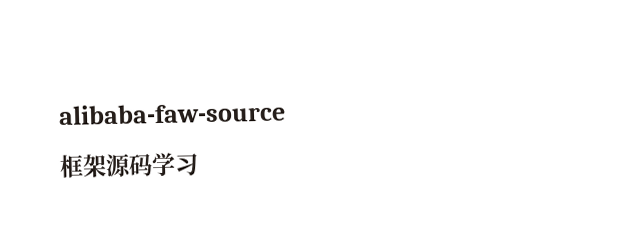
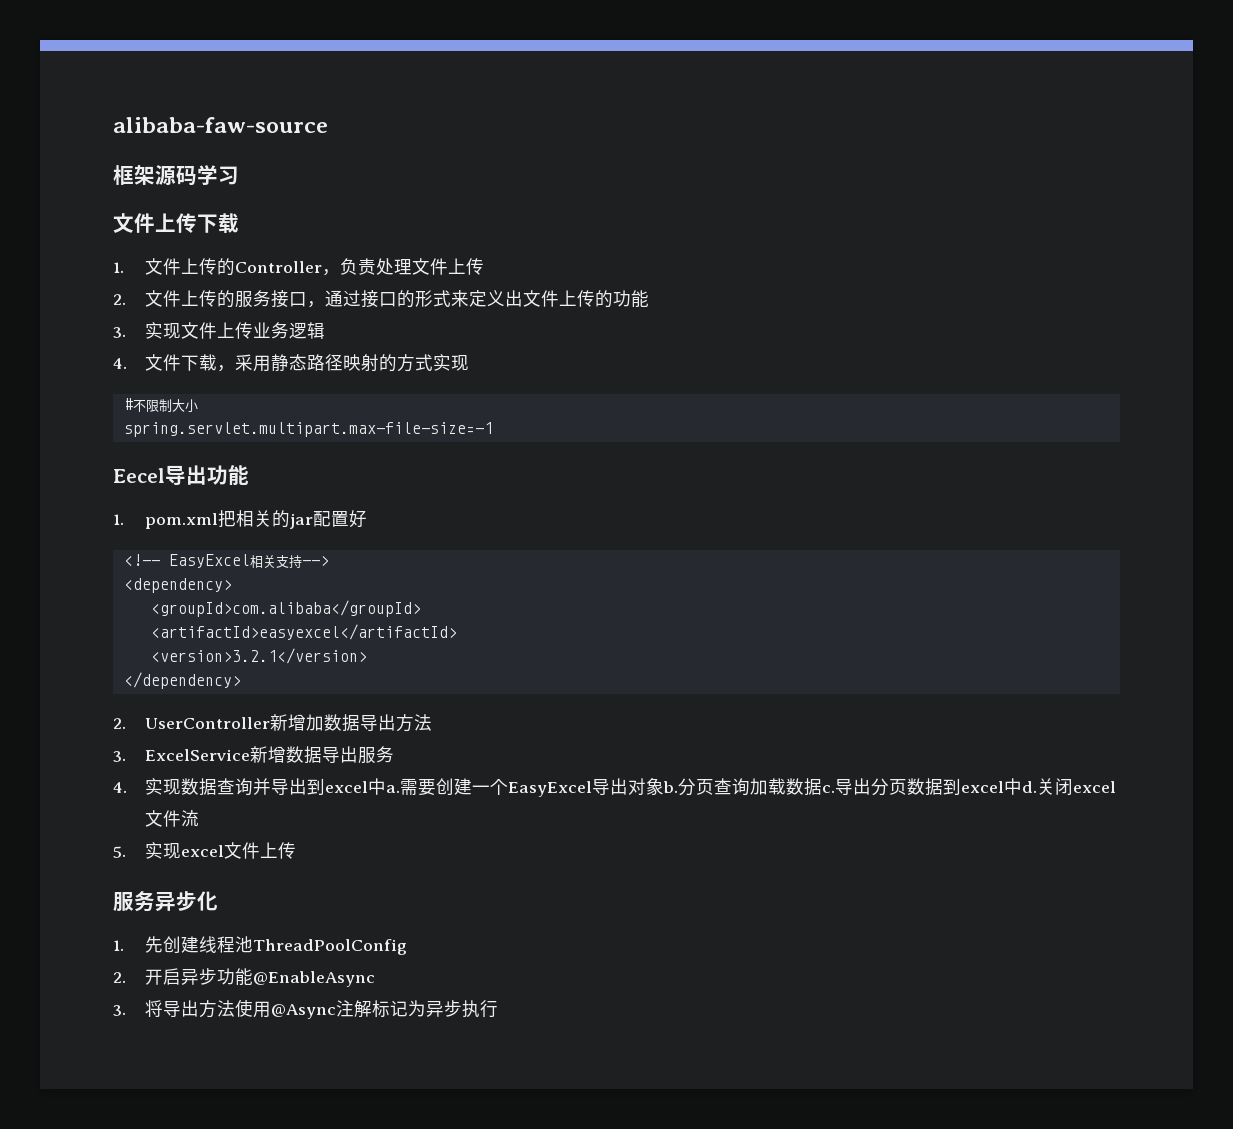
(199, 164) none -> [113,213,239,233] [113,258,485,276] [113,290,650,308] [113,322,326,339] [113,354,470,372] [123,398,198,413] [123,422,493,437] [113,465,249,485] [113,510,368,529] [123,554,329,569] [123,578,232,593] [150,600,421,617] [150,624,457,640] [150,648,367,664] [123,672,241,689] [113,714,433,732] [113,746,395,764] [113,778,1117,797] [145,810,200,827] [113,842,297,859] [113,891,218,912] [113,936,408,955] [113,968,376,987] [113,999,499,1019] // 文件上传下载 // 1.文件上传的Controller，负责处理文件上传 // 2.文件上传的服务接口，通过接口的形式来定义出文件上传的功能 // 3.实现文件上传业务逻辑 // 4.文件下载，采用静态路径映射的方式实现 // #不限制大小 // spring.servlet.multipart.max-file-size=-1 // Eecel导出功能 // 1. pom.xml把相关的jar配置好 // <!-- EasyExcel相关支持--> // <dependency> // <groupId>com.alibaba</groupId> // <artifactId>easyexcel</artifactId> // <version>3.2.1</version> // </dependency> // 2. UserController新增加数据导出方法 // 3. ExcelService新增数据导出服务 // 4.实现数据查询并导出到excel中a.需要创建一个EasyExcel导出对象b.分页查询加载数据c.导出分页数据到excel中d.关闭excel文件流 // 5.实现excel文件上传 // 服务异步化 // 1.先创建线程池ThreadPoolConfig // 2.开启异步功能@EnableAsync // 3.将导出方法使用@Async注解标记为异步执行

